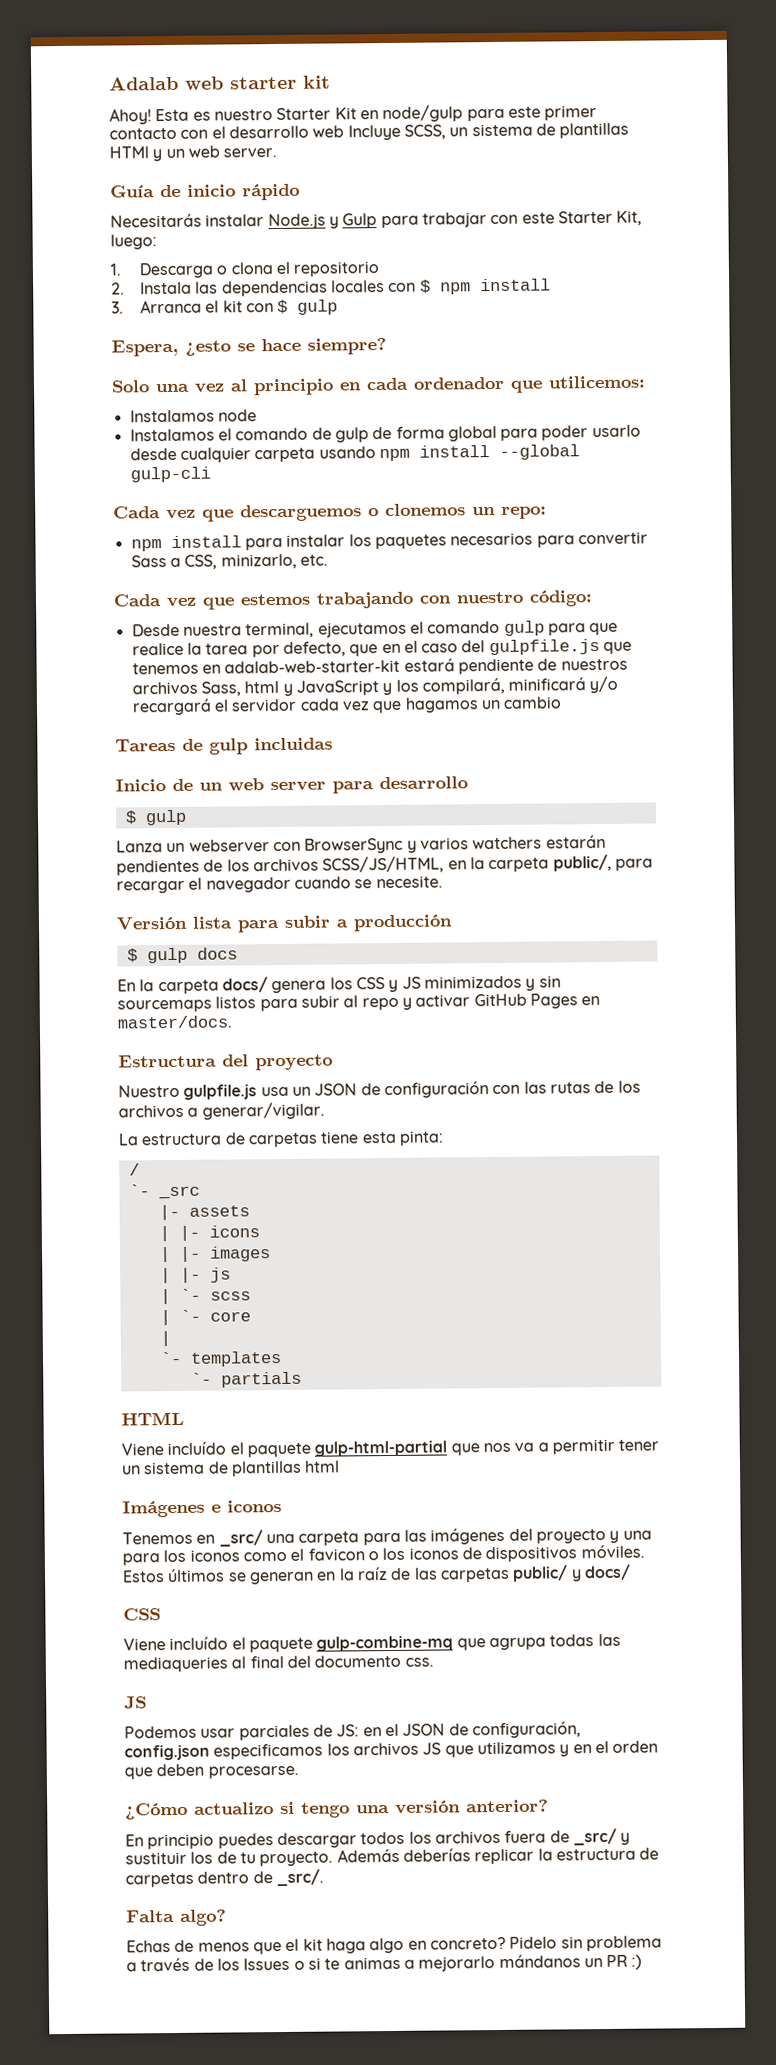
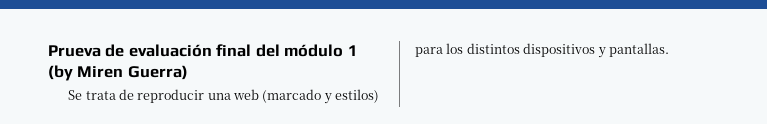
[109,75,331,91] [109,104,598,125] [109,122,630,141] [109,145,278,162] [110,183,300,201] [110,210,643,230] [110,234,157,250] [110,261,381,279] [111,278,551,297] [111,299,339,315] [111,337,387,357] [111,375,646,396] [129,409,257,423] [129,424,641,443] [129,444,580,463] [129,466,211,483] [113,503,547,522] [130,531,648,552] [130,553,328,570] [113,590,593,610] [131,620,619,639] [131,639,633,658] [131,658,628,675] [131,675,619,697] [131,696,563,716] [115,737,333,755] [115,776,468,794] [124,809,187,826] [116,834,606,854] [116,853,653,876] [116,875,443,894] [116,914,453,933] [126,947,238,964] [117,975,561,995] [117,993,601,1013] [117,1015,232,1029] [118,1054,333,1071] [118,1080,641,1100] [118,1101,325,1120] [118,1130,444,1148] [128,1163,140,1176] [128,1184,200,1200] [158,1204,250,1221] [158,1225,260,1242] [158,1246,271,1263] [159,1267,231,1284] [159,1288,251,1305] [159,1309,251,1326] [159,1331,171,1347] [159,1351,282,1367] [190,1371,302,1388] [121,1411,184,1426] [121,1438,660,1458] [121,1460,341,1477] [122,1500,282,1518] [122,1527,652,1547] [122,1544,645,1566] [122,1563,631,1585] [123,1608,161,1621] [123,1633,621,1653] [123,1654,434,1673] [124,1696,147,1709] [124,1721,581,1741] [124,1740,659,1761] [124,1763,299,1780] [125,1799,549,1820] [125,1827,631,1850] [125,1847,660,1867] [125,1868,324,1888] [126,1909,227,1926] [126,1935,662,1955] [126,1954,643,1972] Adalab web starter kit // Ahoy! Esta es nuestro Starter Kit en node/gulp para este primer contacto con el desarrollo web Incluye SCSS, un sistema de plantillas HTMl y un web server. // Guía de inicio rápido // Necesitarás instalar Node.js y Gulp para trabajar con este Starter Kit, luego: // 1. Descarga o clona el repositorio // 2. Instala las dependencias locales con $ npm install // 3. Arranca el kit con $ gulp // Espera, ¿esto se hace siempre? // Solo una vez al principio en cada ordenador que utilicemos: // Instalamos node // Instalamos el comando de gulp de forma global para poder usarlo desde cualquier carpeta usando npm install --global gulp-cli // Cada vez que descarguemos o clonemos un repo: // npm install para instalar los paquetes necesarios para convertir Sass a CSS, minizarlo, etc. // Cada vez que estemos trabajando con nuestro código: // Desde nuestra terminal, ejecutamos el comando gulp para que realice la tarea por defecto, que en el caso del gulpfile.js que tenemos en adalab-web-starter-kit estará pendiente de nuestros archivos Sass, html y JavaScript y los compilará, minificará y/o recargará el servidor cada vez que hagamos un cambio // Tareas de gulp incluidas // Inicio de un web server para desarrollo // $ gulp // Lanza un webserver con BrowserSync y varios watchers estarán pendientes de los archivos SCSS/JS/HTML, en la carpeta public/, para recargar el navegador cuando se necesite. // Versión lista para subir a producción // $ gulp docs // En la carpeta docs/ genera los CSS y JS minimizados y sin sourcemaps listos para subir al repo y activar GitHub Pages en master/docs. // Estructura del proyecto // Nuestro gulpfile.js usa un JSON de configuración con las rutas de los archivos a generar/vigilar. // La estructura de carpetas tiene esta pinta: // / // `- _src // |- assets // | |- icons // | |- images // | |- js // | `- scss // | `- core // | // `- templates // `- partials // HTML // Viene incluído el paquete gulp-html-partial que nos va a permitir tener un sistema de plantillas html // Imágenes e iconos // Tenemos en _src/ una carpeta para las imágenes del proyecto y una para los iconos como el favicon o los iconos de dispositivos móviles. Estos últimos se generan en la raíz de las carpetas public/ y docs/ // CSS // Viene incluído el paquete gulp-combine-mq que agrupa todas las mediaqueries al final del documento css. // JS // Podemos usar parciales de JS: en el JSON de configuración, config.json especificamos los archivos JS que utilizamos y en el orden que deben procesarse. // ¿Cómo actualizo si tengo una versión anterior? // En principio puedes descargar todos los archivos fuera de _src/ y sustituir los de tu proyecto. Además deberías replicar la estructura de carpetas dentro de _src/. // Falta algo? // Echas de menos que el kit haga algo en concreto? Pidelo sin problema a través de los Issues o si te animas a mejorarlo mándanos un PR :) -> [48,44,358,57] [48,65,188,81] [68,89,380,104] [415,43,669,58] Prueva de evaluación final del módulo 1 (by Miren Guerra) // Se trata de reproducir una web (marcado y estilos) para los distintos dispositivos y pantallas.

